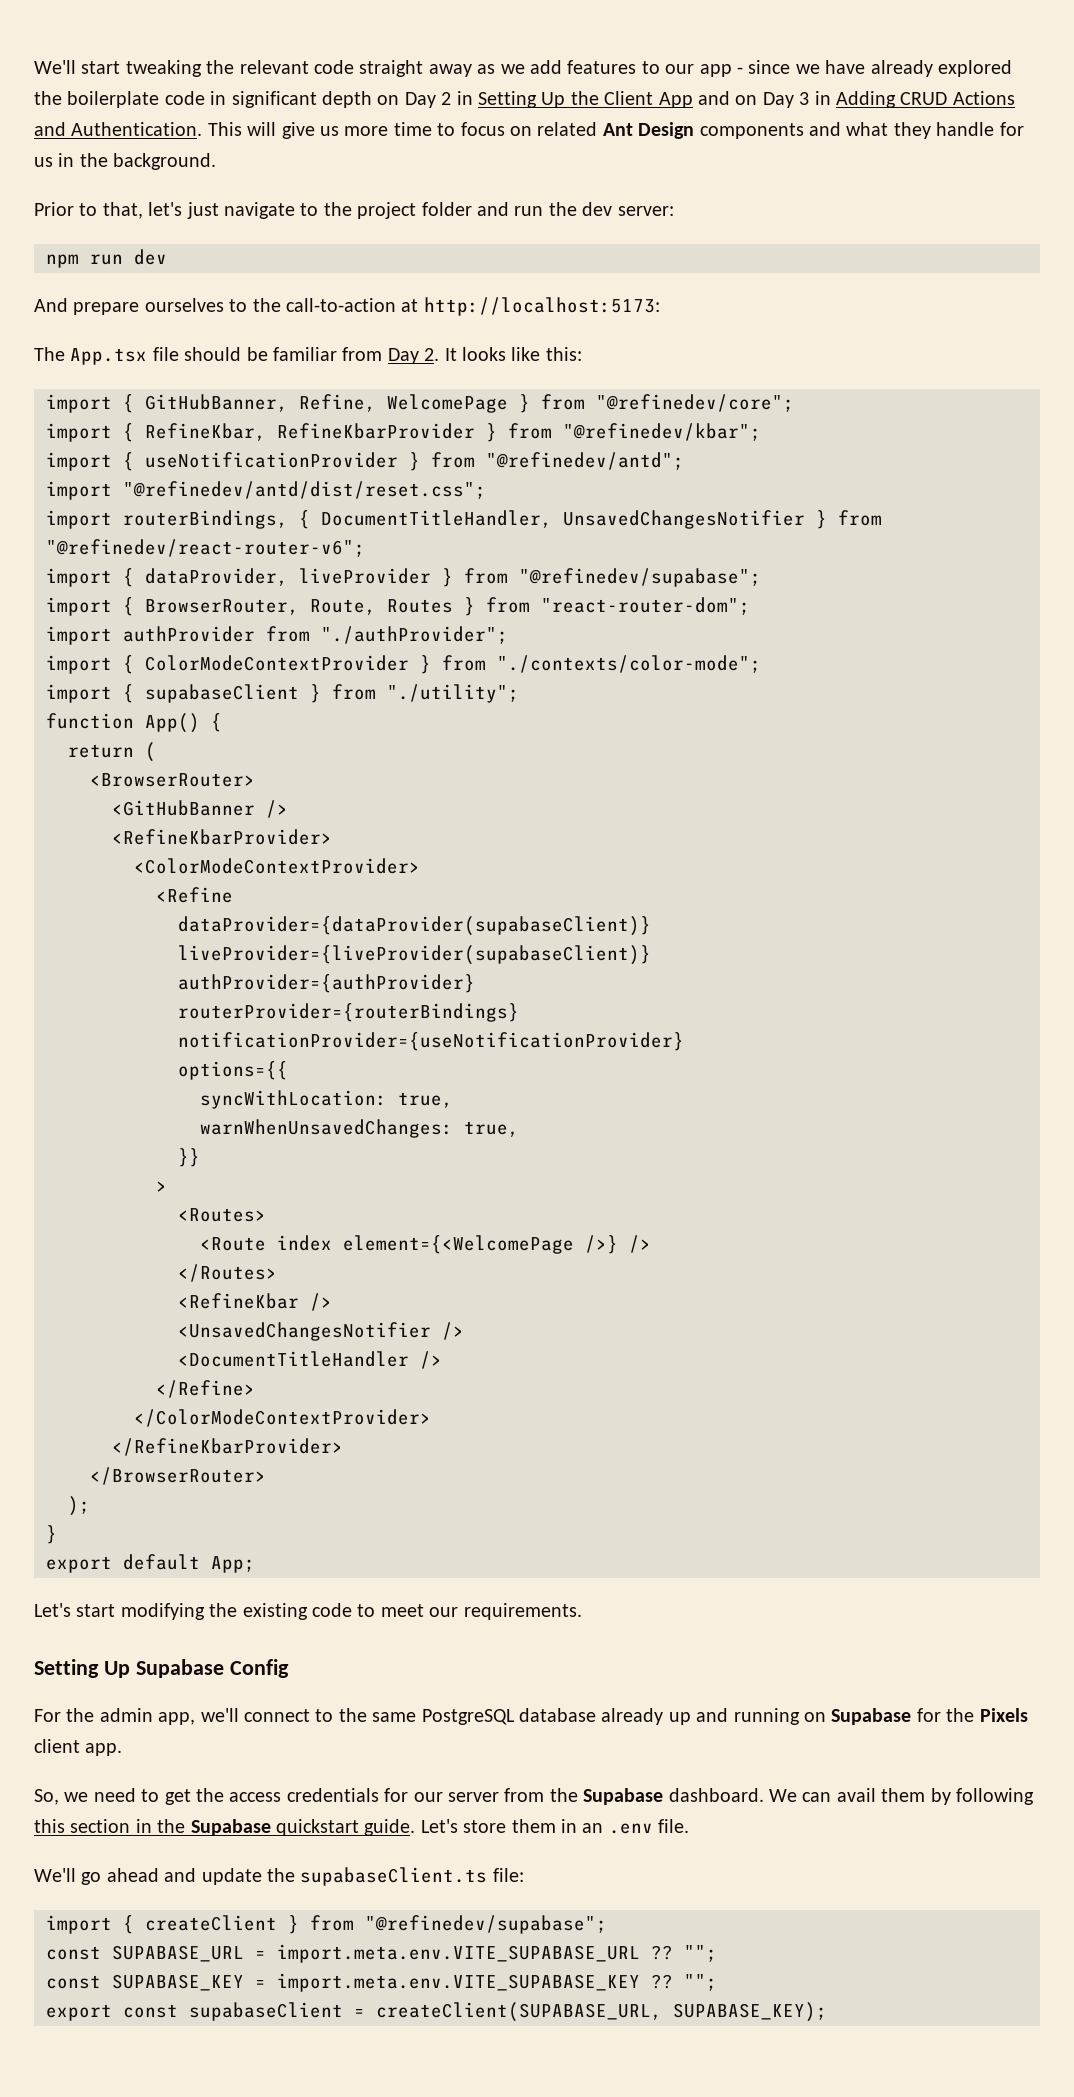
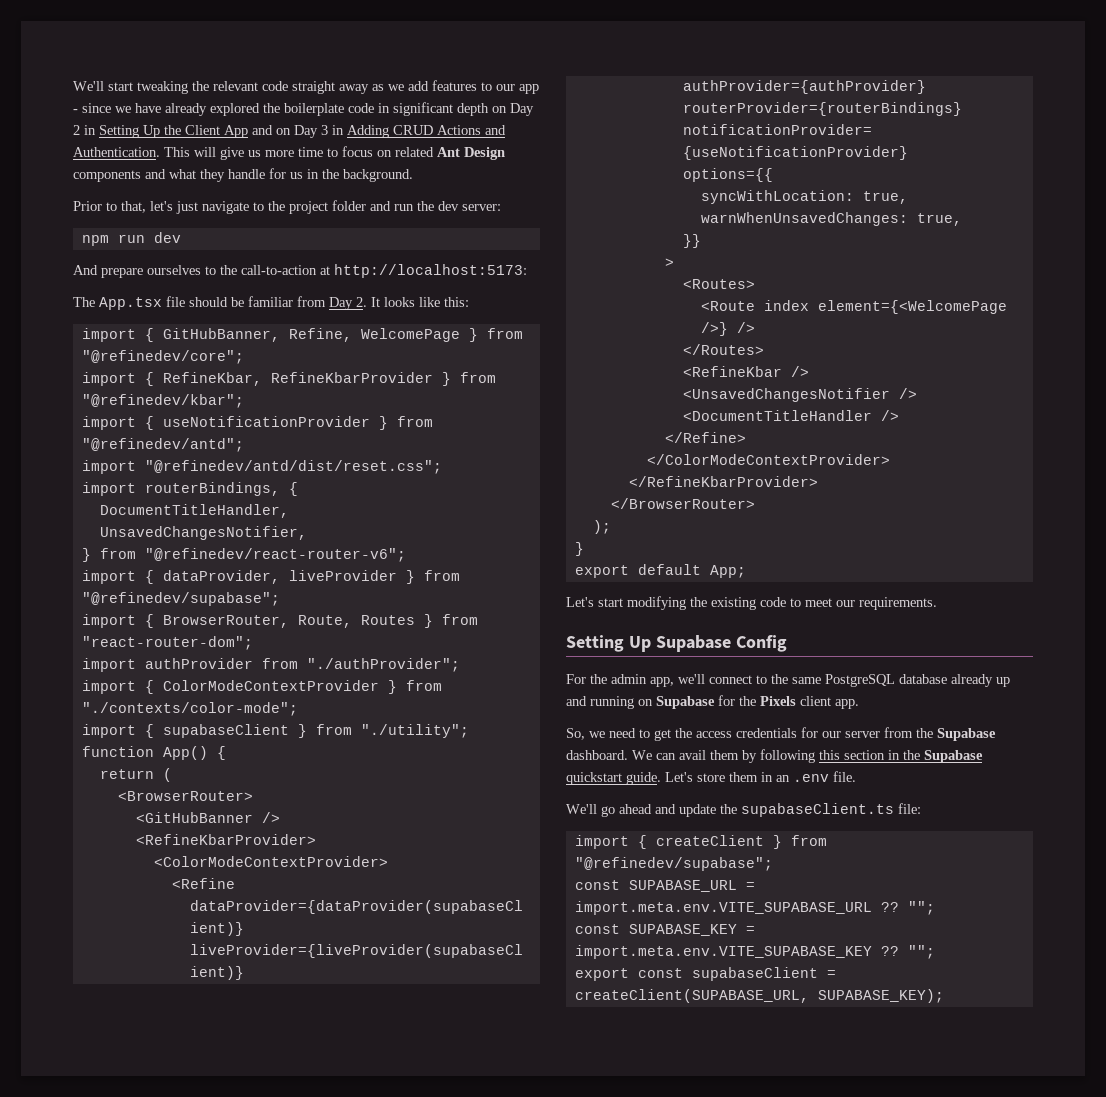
(310, 519) none -> (298, 489) //
[563,510,805,529] UnsavedChangesNotifier -> [99,526,307,540] // UnsavedChangesNotifier, //

